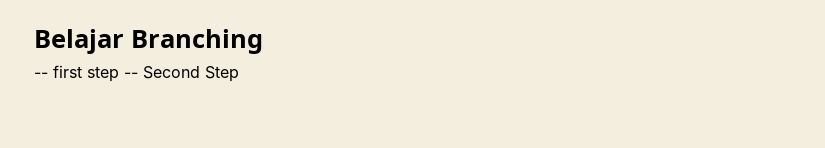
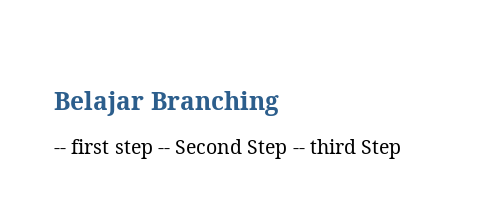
(239, 74) none -> [292,139,402,159] -- third Step

